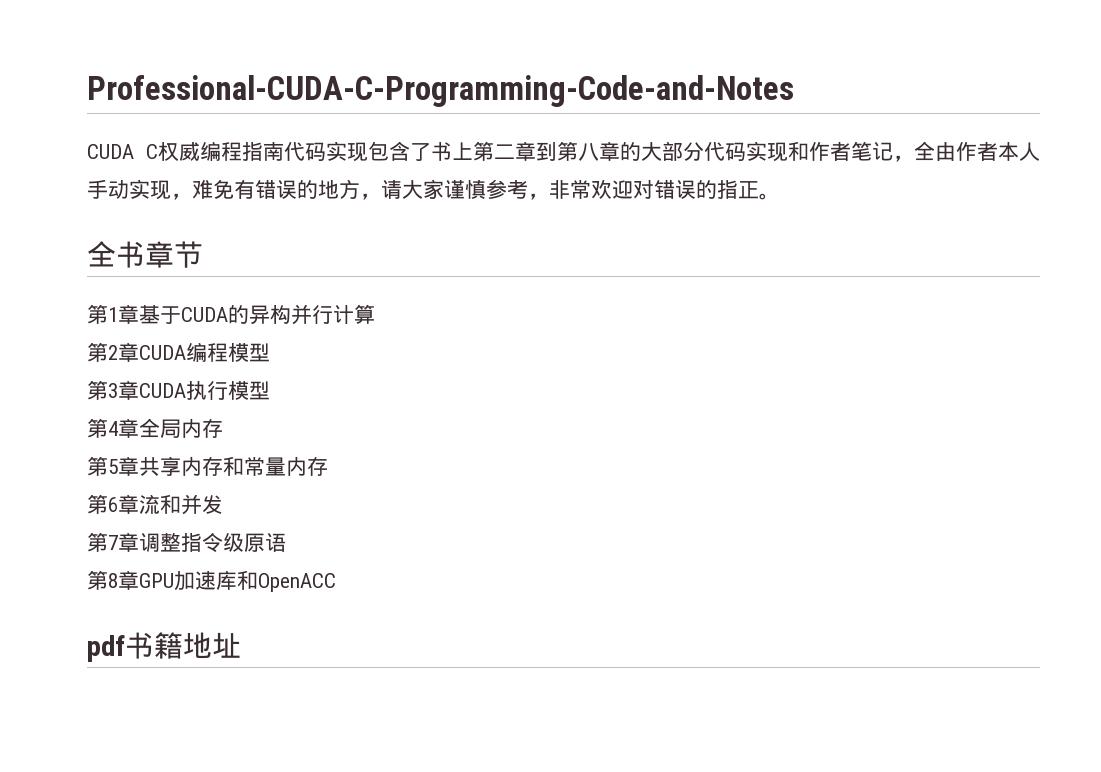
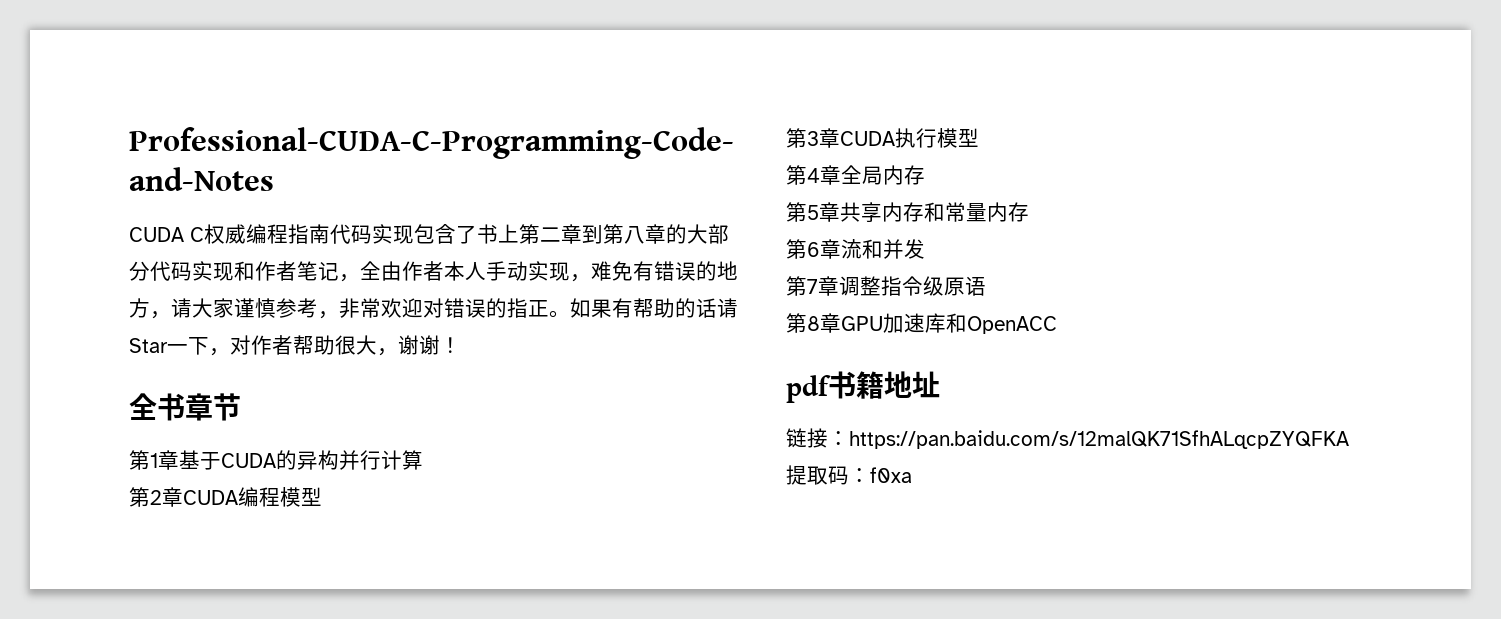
(780, 196) none -> [570,298,738,318] [129,335,461,356] 如果有帮助的话请Star一下，对作者帮助很大，谢谢！
(241, 645) none -> [786,428,1349,449] [786,465,912,485] // 链接：https://pan.baidu.com/s/12malQK71SfhALqcpZYQFKA // 提取码：f0xa

